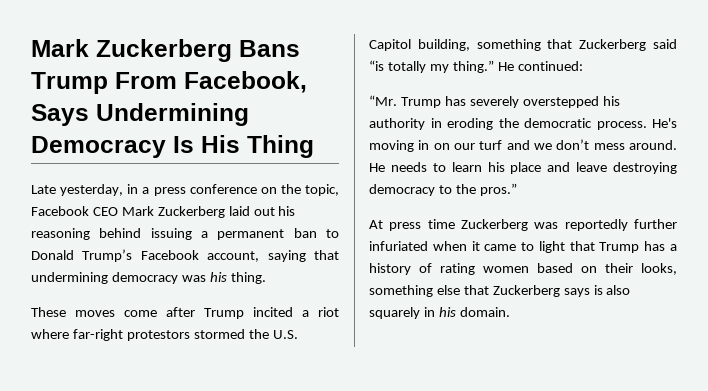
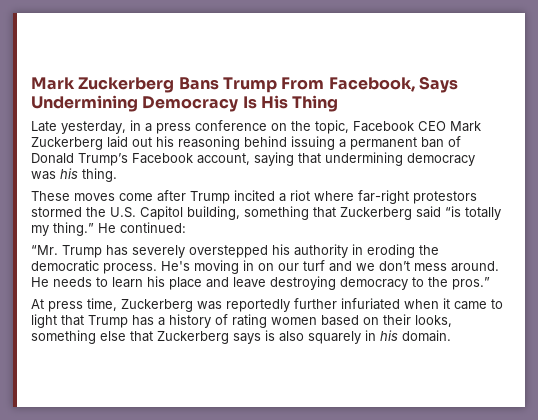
[326,229,339,238] to -> [448,136,461,147] of
[427,219,455,229] time -> [87,298,117,311] time,

